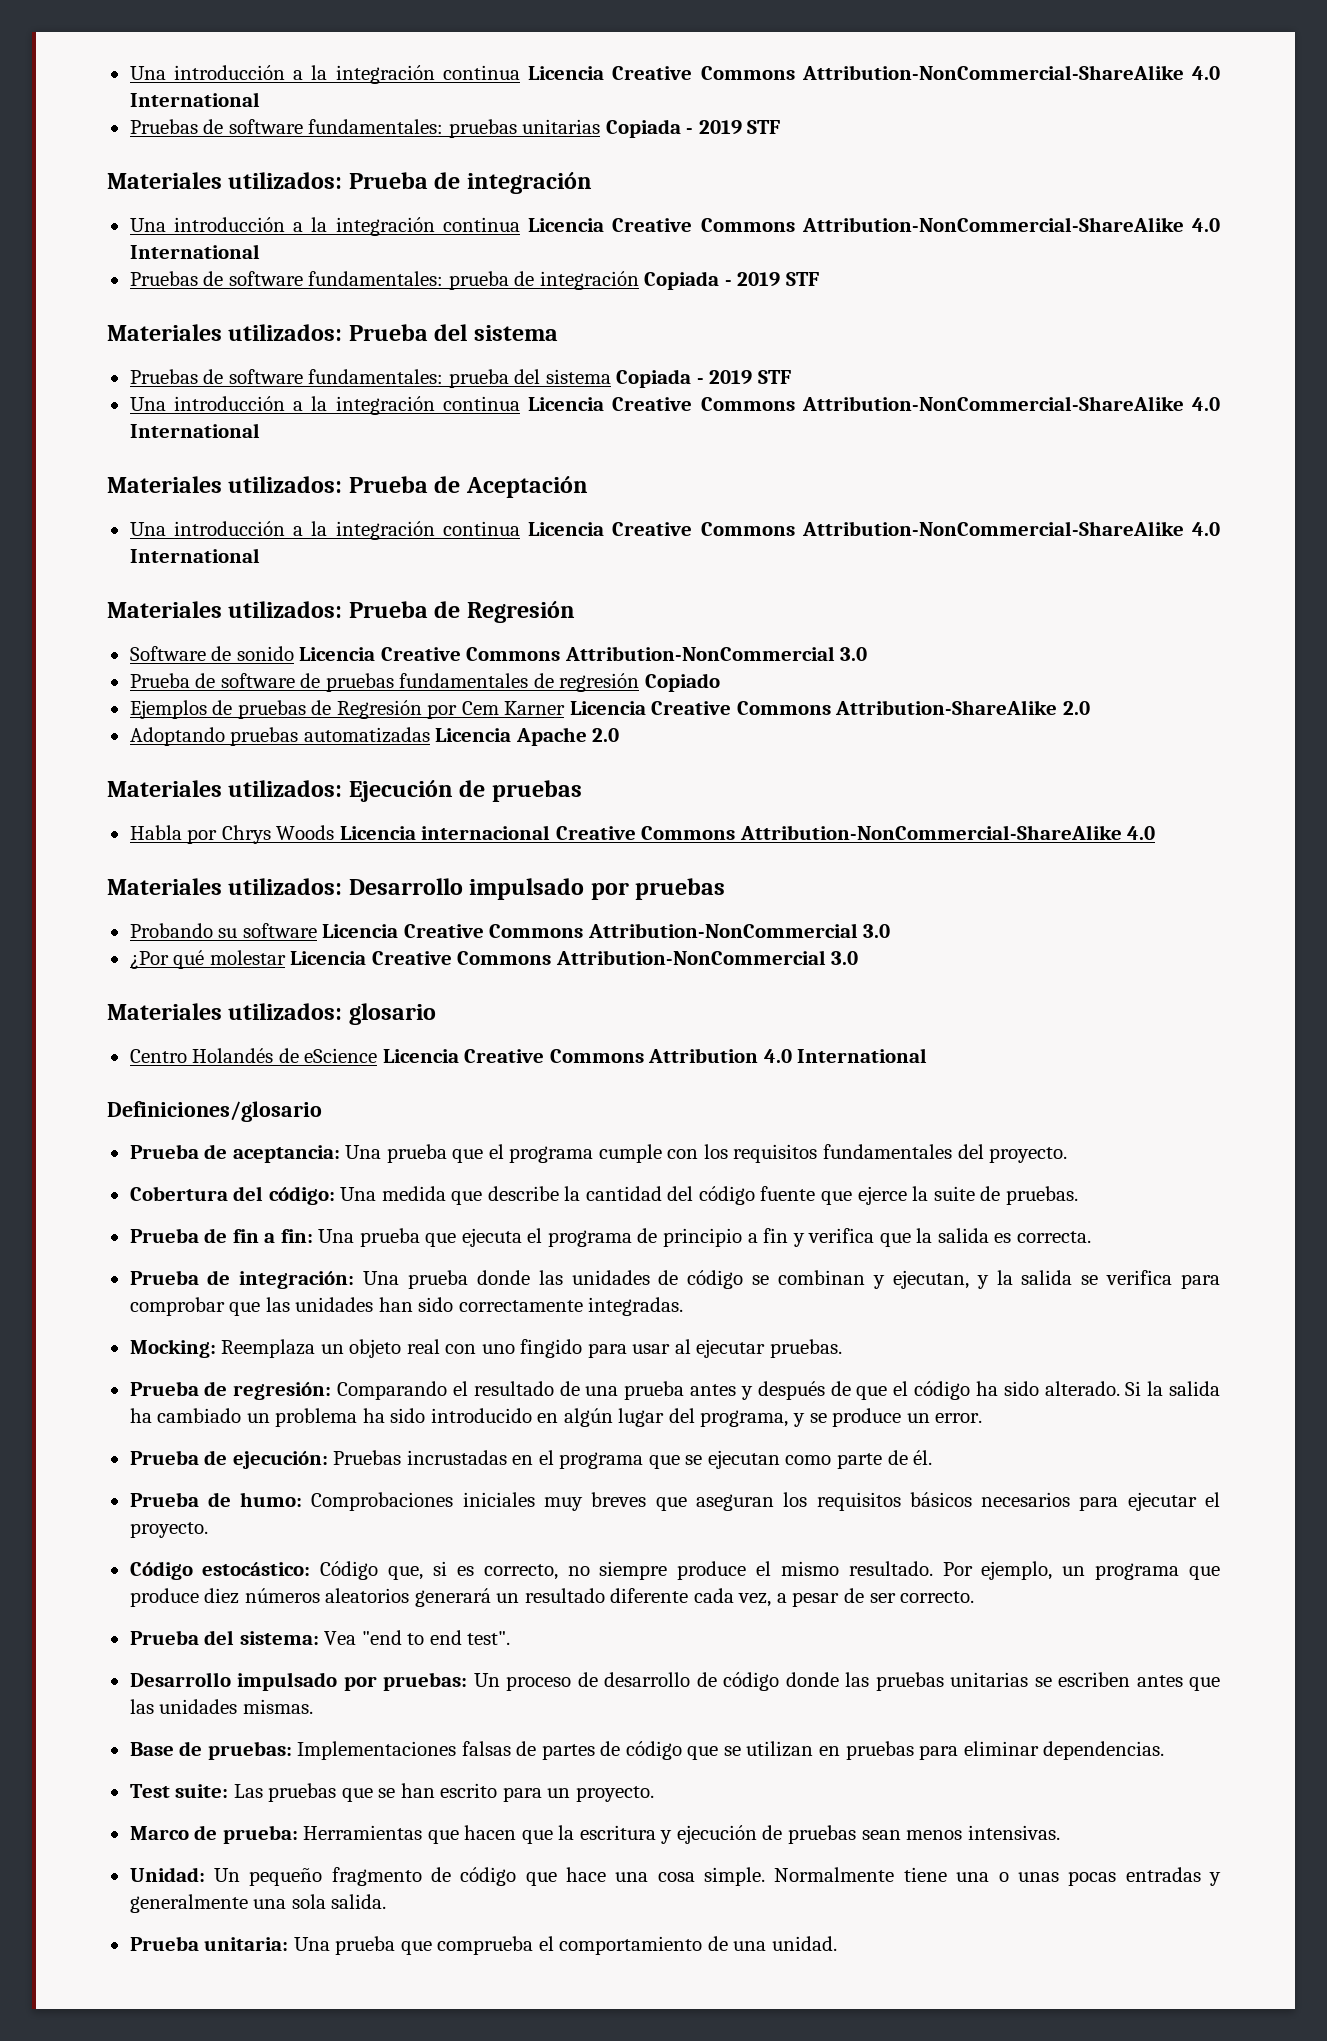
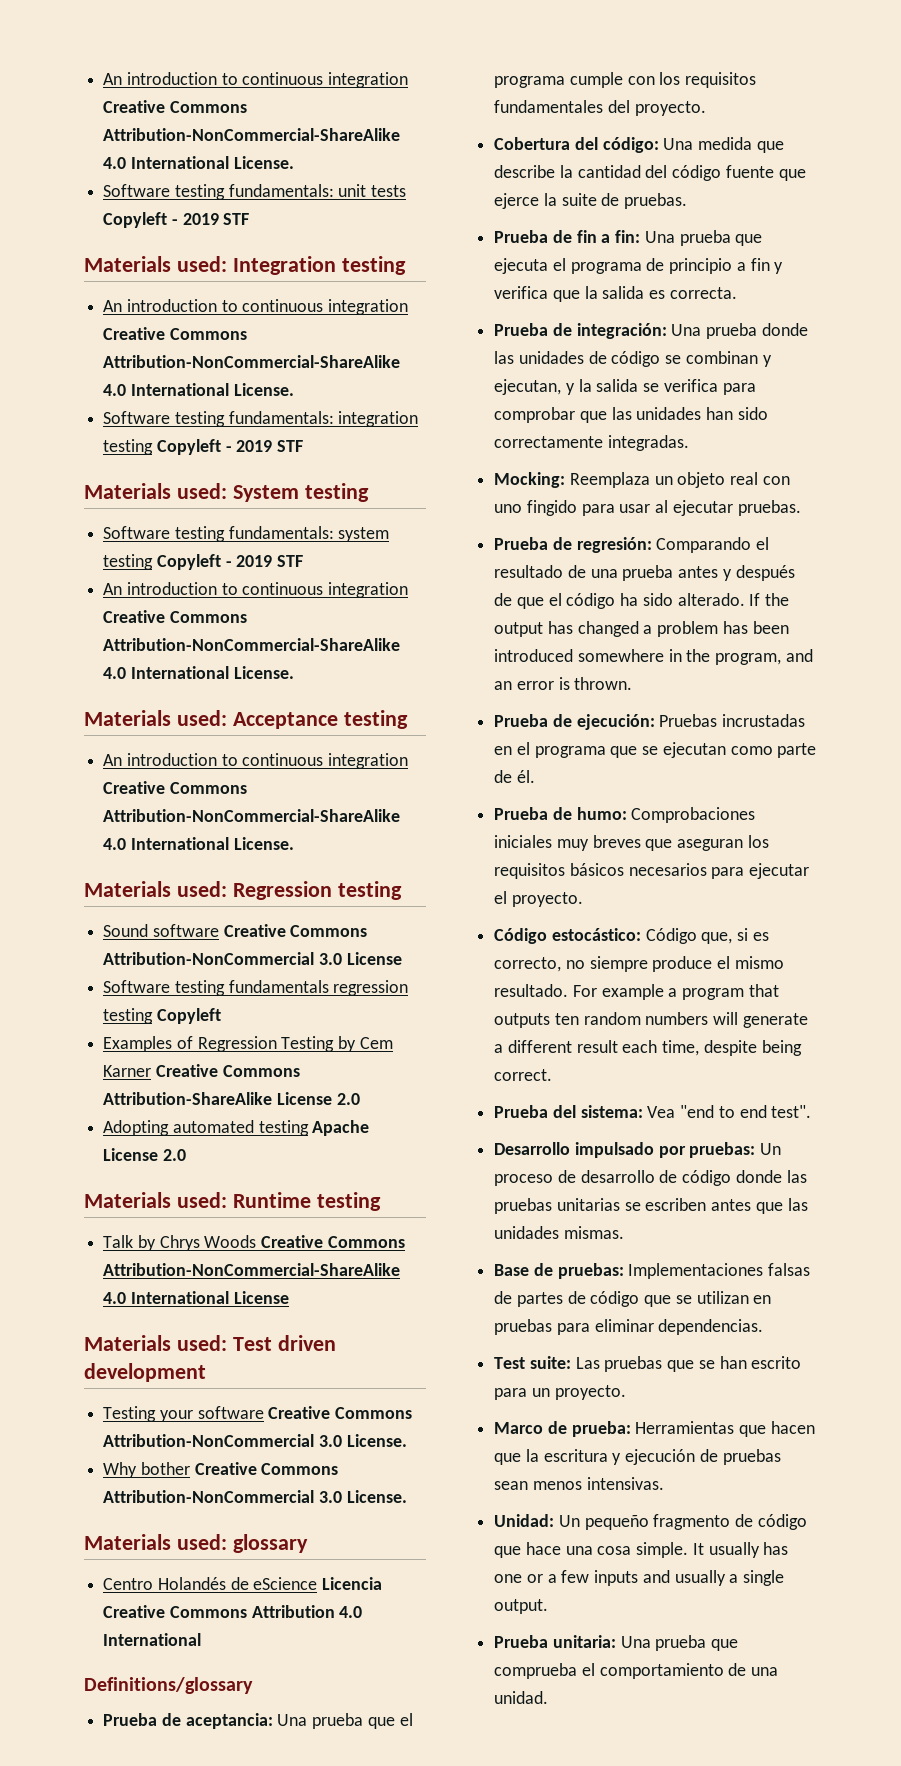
[129,65,1221,84] [129,92,260,107] [129,119,781,138] [107,172,592,194] [129,217,1221,236] [129,244,260,259] [129,271,819,290] [107,324,558,341] [129,369,791,388] [129,396,1221,415] [129,423,260,438] [107,476,588,498] [129,521,1221,540] [129,548,260,563] [107,601,575,623] [129,646,868,661] [129,673,720,692] [129,700,458,719] Una introducción a la integración continua Licencia Creative Commons Attribution-NonCommercial-ShareAlike 4.0 International // Pruebas de software fundamentales: pruebas unitarias Copiada - 2019 STF // Materiales utilizados: Prueba de integración // Una introducción a la integración continua Licencia Creative Commons Attribution-NonCommercial-ShareAlike 4.0 International // Pruebas de software fundamentales: prueba de integración Copiada - 2019 STF // Materiales utilizados: Prueba del sistema // Pruebas de software fundamentales: prueba del sistema Copiada - 2019 STF // Una introducción a la integración continua Licencia Creative Commons Attribution-NonCommercial-ShareAlike 4.0 International // Materiales utilizados: Prueba de Aceptación // Una introducción a la integración continua Licencia Creative Commons Attribution-NonCommercial-ShareAlike 4.0 International // Materiales utilizados: Prueba de Regresión // Software de sonido Licencia Creative Commons Attribution-NonCommercial 3.0 // Prueba de software de pruebas fundamentales de regresión Copiado // Ejemplos de pruebas de Regresión por -> [103,72,409,88] [103,100,247,113] [103,128,401,141] [103,156,294,169] [103,184,407,200] [103,212,250,228] [84,256,406,275] [103,299,409,315] [103,327,247,340] [103,355,401,368] [103,383,294,396] [103,411,419,427] [103,439,304,455] [84,483,369,502] [103,526,390,542] [103,554,304,570] [103,582,409,598] [103,610,247,623] [103,638,401,651] [103,666,294,679] [84,710,408,729] [103,753,409,769] [103,781,247,794] [103,809,401,822] [103,837,294,850] [84,881,402,900] [103,924,368,937] [103,952,402,965] [103,980,409,996] [103,1008,221,1024] [103,1036,357,1052] An introduction to continuous integration Creative Commons Attribution-NonCommercial-ShareAlike 4.0 International License. // Software testing fundamentals: unit tests Copyleft - 2019 STF // Materials used: Integration testing // An introduction to continuous integration Creative Commons Attribution-NonCommercial-ShareAlike 4.0 International License. // Software testing fundamentals: integration testing Copyleft - 2019 STF // Materials used: System testing // Software testing fundamentals: system testing Copyleft - 2019 STF // An introduction to continuous integration Creative Commons Attribution-NonCommercial-ShareAlike 4.0 International License. // Materials used: Acceptance testing // An introduction to continuous integration Creative Commons Attribution-NonCommercial-ShareAlike 4.0 International License. // Materials used: Regression testing // Sound software Creative Commons Attribution-NonCommercial 3.0 License // Software testing fundamentals regression testing Copyleft // Examples of Regression Testing by
[569,701,646,715] Licencia -> (152, 1071) none
[1062,701,1090,715] [129,727,620,746] [107,780,582,802] [129,825,1156,844] [107,878,726,900] [129,923,891,938] [129,950,859,969] [107,1003,436,1025] 2.0 // Adoptando pruebas automatizadas Licencia Apache 2.0 // Materiales utilizados: Ejecución de pruebas // Habla por Chrys Woods Licencia internacional Creative Commons Attribution-NonCommercial-ShareAlike 4.0 // Materiales utilizados: Desarrollo impulsado por pruebas // Probando su software Licencia Creative Commons Attribution-NonCommercial 3.0 // ¿Por qué molestar Licencia Creative Commons Attribution-NonCommercial 3.0 // Materiales utilizados: glosario -> [276,1092,360,1105] [103,1120,370,1136] [103,1148,186,1161] [84,1192,381,1211] [103,1235,405,1251] [103,1263,401,1276] [103,1291,289,1304] [84,1335,336,1351] [84,1363,206,1382] [103,1406,413,1422] [103,1434,407,1447] [103,1462,339,1478] [103,1490,407,1503] [84,1534,308,1553] License 2.0 // Adopting automated testing Apache License 2.0 // Materials used: Runtime testing // Talk by Chrys Woods Creative Commons Attribution-NonCommercial-ShareAlike 4.0 International License // Materials used: Test driven development // Testing your software Creative Commons Attribution-NonCommercial 3.0 License. // Why bother Creative Commons Attribution-NonCommercial 3.0 License. // Materials used: glossary
[107,1101,322,1122] Definiciones/glosario -> [84,1677,253,1694] Definitions/glossary
[1125,1381,1220,1396] [129,1408,983,1427] Si la salida ha cambiado un problema ha sido introducido en algún lugar del programa, y se produce un error. -> [749,593,790,606] [494,621,789,637] [494,649,813,665] [494,677,633,690] If the output has changed a problem has been introduced somewhere in the program, and an error is thrown.
[942,1561,1221,1580] [129,1588,975,1607] Por ejemplo, un programa que produce diez números aleatorios generará un resultado diferente cada vez, a pesar de ser correcto. -> [572,984,779,1000] [494,1012,808,1028] [494,1040,802,1056] [494,1069,553,1081] For example a program that outputs ten random numbers will generate a different result each time, despite being correct.
[774,1867,1222,1886] [129,1894,387,1913] Normalmente tiene una o unas pocas entradas y generalmente una sola salida. -> [692,1542,789,1558] [494,1570,785,1586] [494,1599,549,1614] It usually has one or a few inputs and usually a single output.

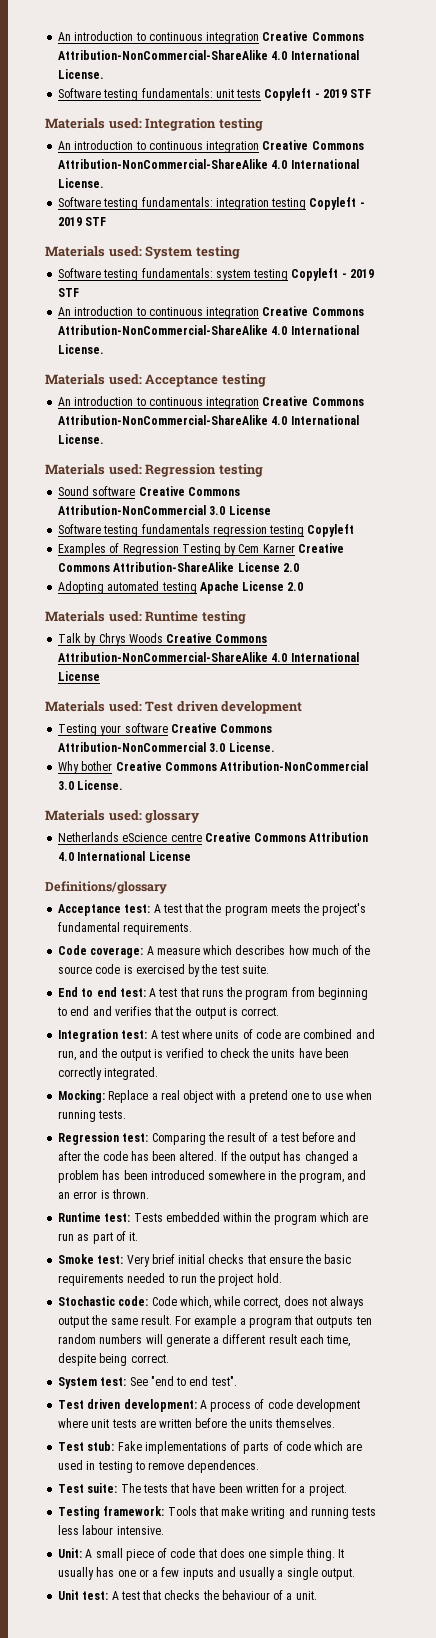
[103,1577,383,1590] Centro Holandés de eScience Licencia -> [58,832,202,842] Netherlands eScience centre
(202, 1639) none -> [148,851,191,861] License
[103,1713,413,1729] [494,72,757,88] [494,100,706,116] [494,137,784,153] [494,165,806,181] [494,193,688,209] [494,230,763,246] [494,258,784,274] [494,286,737,302] [494,323,808,339] [494,351,772,367] [494,379,756,395] [494,407,768,423] [494,435,689,451] [494,472,790,488] [494,500,801,516] [494,537,770,553] [494,565,795,581] [494,593,745,609] Prueba de aceptancia: Una prueba que el programa cumple con los requisitos fundamentales del proyecto. // Cobertura del código: Una medida que describe la cantidad del código fuente que ejerce la suite de pruebas. // Prueba de fin a fin: Una prueba que ejecuta el programa de principio a fin y verifica que la salida es correcta. // Prueba de integración: Una prueba donde las unidades de código se combinan y ejecutan, y la salida se verifica para comprobar que las unidades han sido correctamente integradas. // Mocking: Reemplaza un objeto real con uno fingido para usar al ejecutar pruebas. // Prueba de regresión: Comparando el resultado de una prueba antes y después de que el código ha sido alterado. -> [58,903,367,916] [58,922,193,935] [58,945,371,958] [58,964,269,977] [58,987,368,1000] [57,1006,280,1019] [58,1029,375,1042] [58,1048,349,1061] [58,1067,159,1080] [58,1090,372,1103] [58,1110,127,1122] [58,1132,357,1145] [58,1151,218,1161] Acceptance test: A test that the program meets the project's fundamental requirements. // Code coverage: A measure which describes how much of the source code is exercised by the test suite. // End to end test: A test that runs the program from beginning to end and verifies that the output is correct. // Integration test: A test where units of code are combined and run, and the output is verified to check the units have been correctly integrated. // Mocking: Replace a real object with a pretend one to use when running tests. // Regression test: Comparing the result of a test before and after the code has been altered.
[494,714,806,730] [494,742,817,758] [494,770,535,783] [494,807,756,823] [494,835,769,851] [494,863,810,879] [494,891,583,907] [494,928,769,944] [494,956,784,972] [494,984,569,997] Prueba de ejecución: Pruebas incrustadas en el programa que se ejecutan como parte de él. // Prueba de humo: Comprobaciones iniciales muy breves que aseguran los requisitos básicos necesarios para ejecutar el proyecto. // Código estocástico: Código que, si es correcto, no siempre produce el mismo resultado. -> [58,1212,369,1225] [58,1231,139,1244] [58,1254,352,1267] [58,1273,282,1286] [58,1296,365,1309] [58,1315,172,1328] Runtime test: Tests embedded within the program which are run as part of it. // Smoke test: Very brief initial checks that ensure the basic requirements needed to run the project hold. // Stochastic code: Code which, while correct, does not always output the same result.
[494,1105,676,1118] Prueba del sistema: Vea -> [58,1377,148,1389] System test: See
[494,1142,782,1158] [494,1170,807,1186] [494,1198,808,1214] [494,1226,624,1239] [494,1263,811,1279] [494,1291,772,1307] [494,1319,764,1335] [494,1356,802,1372] [494,1385,626,1400] [494,1421,815,1437] [494,1449,781,1465] [494,1477,664,1490] [494,1514,807,1530] [494,1542,689,1558] Desarrollo impulsado por pruebas: Un proceso de desarrollo de código donde las pruebas unitarias se escriben antes que las unidades mismas. // Base de pruebas: Implementaciones falsas de partes de código que se utilizan en pruebas para eliminar dependencias. // Test suite: Las pruebas que se han escrito para un proyecto. // Marco de prueba: Herramientas que hacen que la escritura y ejecución de pruebas sean menos intensivas. // Unidad: Un pequeño fragmento de código que hace una cosa simple. -> [58,1399,360,1412] [58,1418,336,1428] [58,1441,363,1454] [58,1460,260,1473] [58,1483,347,1496] [58,1506,377,1519] [58,1525,164,1535] [58,1548,335,1561] Test driven development: A process of code development where unit tests are written before the units themselves. // Test stub: Fake implementations of parts of code which are used in testing to remove dependences. // Test suite: The tests that have been written for a project. // Testing framework: Tools that make writing and running tests less labour intensive. // Unit: A small piece of code that does one simple thing.
[494,1635,739,1651] [494,1663,779,1679] [494,1691,549,1704] Prueba unitaria: Una prueba que comprueba el comportamiento de una unidad. -> [58,1590,317,1600] Unit test: A test that checks the behaviour of a unit.

